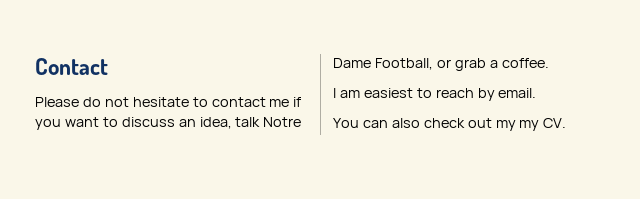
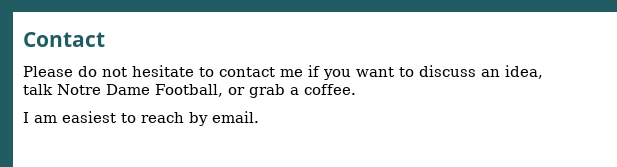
[333,118,567,131] // You can also check out my my CV. -> (259, 117) none

